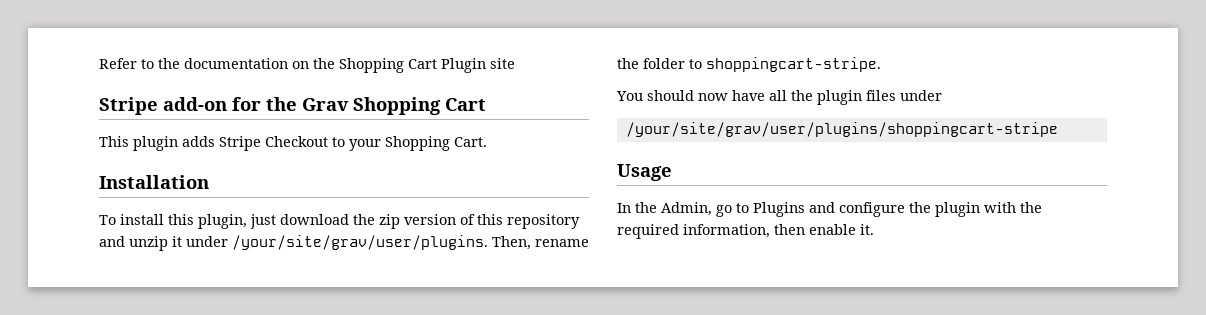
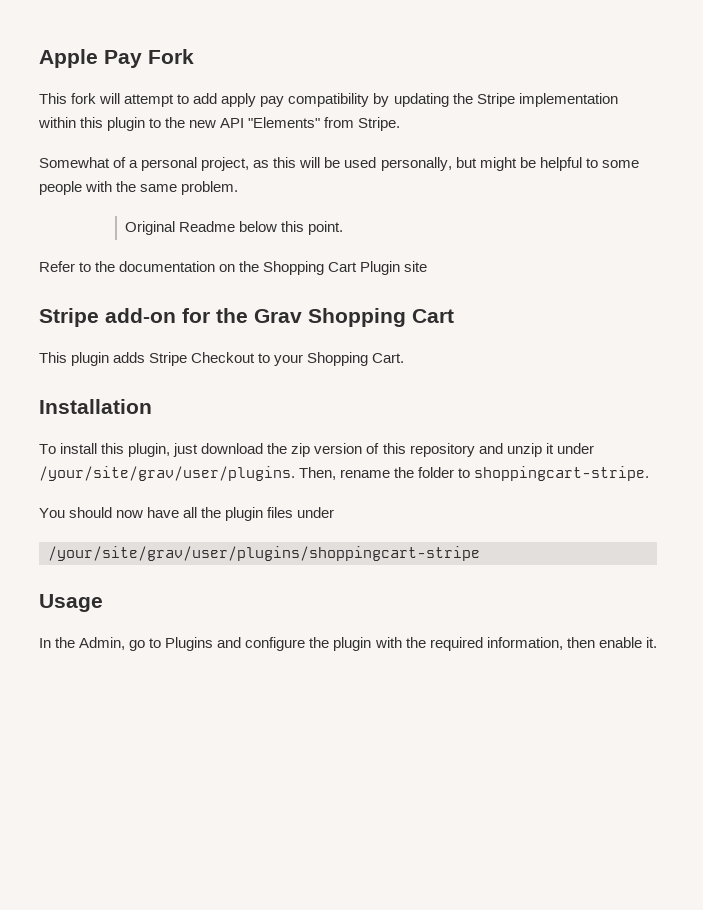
(99, 63) none -> [39,49,194,68] [39,93,618,107] [38,117,401,131] [39,157,639,171] [39,181,239,195] [125,221,344,235] Apple Pay Fork // This fork will attempt to add apply pay compatibility by updating the Stripe implementation within this plugin to the new API "Elements" from Stripe. // Somewhat of a personal project, as this will be used personally, but might be helpful to some people with the same problem. // Original Readme below this point. //

